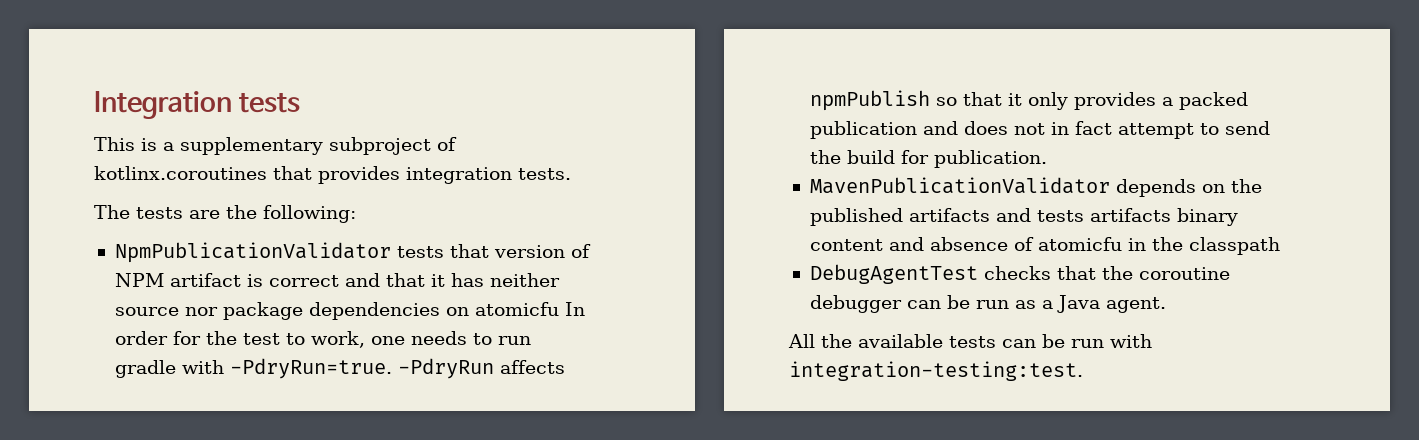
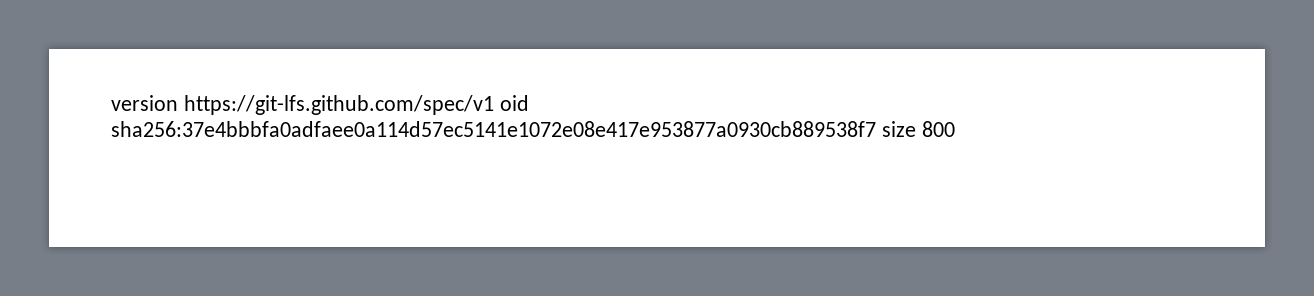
[94,91,301,119] [94,137,457,155] [94,166,571,184] [94,205,356,223] [114,242,591,263] [114,273,560,287] [114,302,585,320] [114,331,531,348] [114,358,565,379] [809,90,1248,111] [809,121,1270,139] [809,150,1047,168] [809,177,1262,197] [809,208,1238,226] [809,237,1280,255] [809,264,1230,284] [809,295,1166,313] [788,334,1152,348] [789,361,1083,381] Integration tests // This is a supplementary subproject of kotlinx.coroutines that provides integration tests. // The tests are the following: // NpmPublicationValidator tests that version of NPM artifact is correct and that it has neither source nor package dependencies on atomicfu In order for the test to work, one needs to run gradle with -PdryRun=true. -PdryRun affects npmPublish so that it only provides a packed publication and does not in fact attempt to send the build for publication. // MavenPublicationValidator depends on the published artifacts and tests artifacts binary content and absence of atomicfu in the classpath // DebugAgentTest checks that the coroutine debugger can be run as a Java agent. // All the available tests can be run with integration-testing:test. -> [111,95,529,115] [111,121,955,137] version https://git-lfs.github.com/spec/v1 oid sha256:37e4bbbfa0adfaee0a114d57ec5141e1072e08e417e953877a0930cb889538f7 size 800

